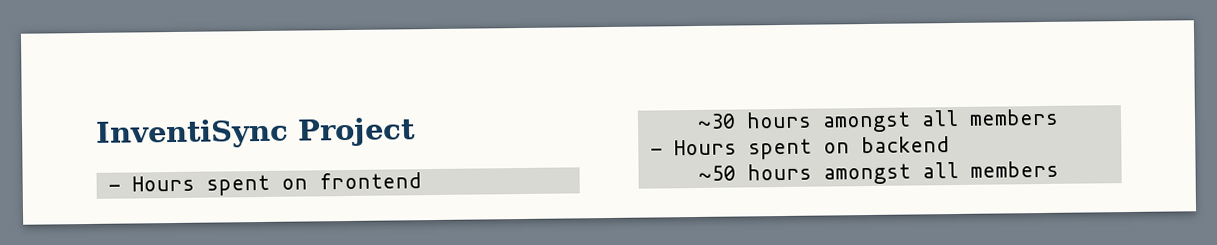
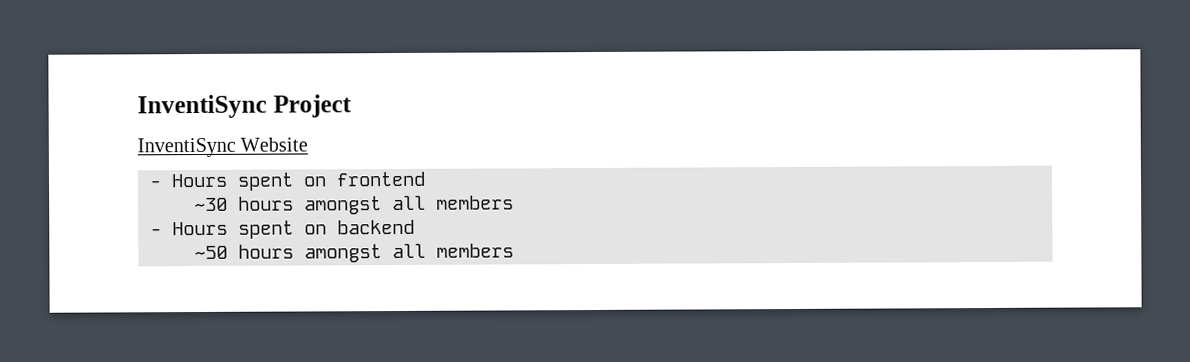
(416, 132) none -> [137,137,309,158] // InventiSync Website

